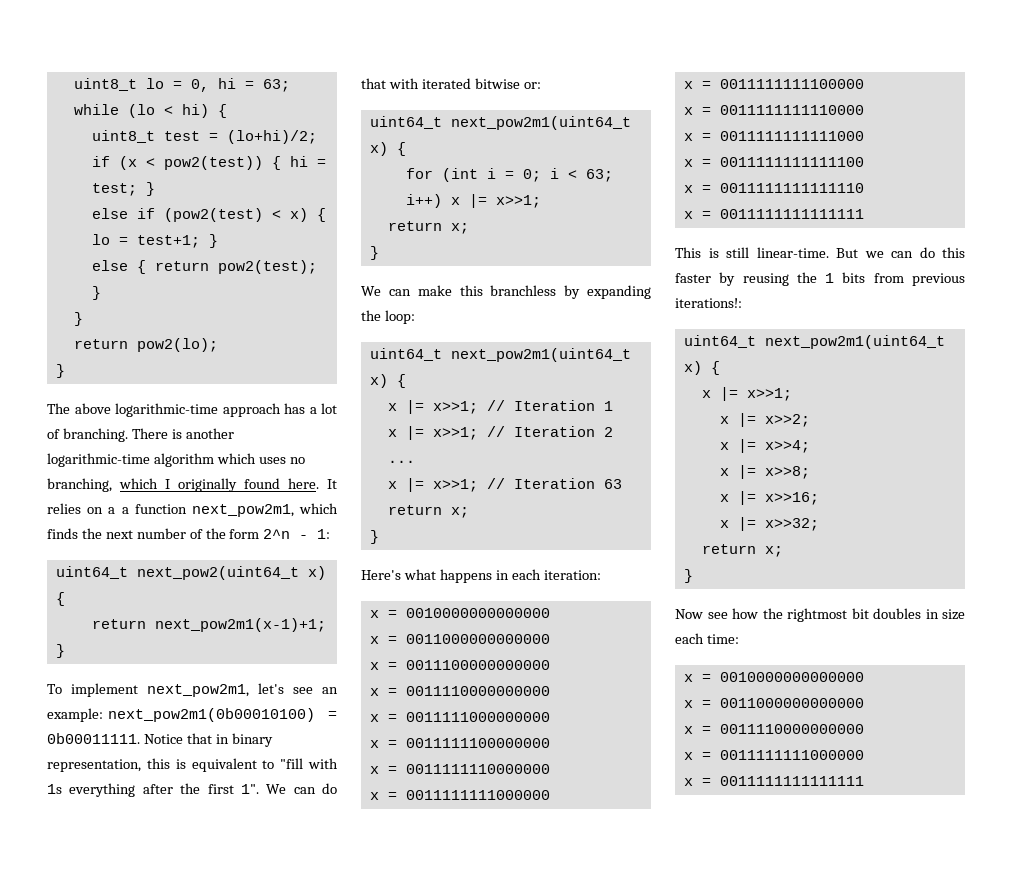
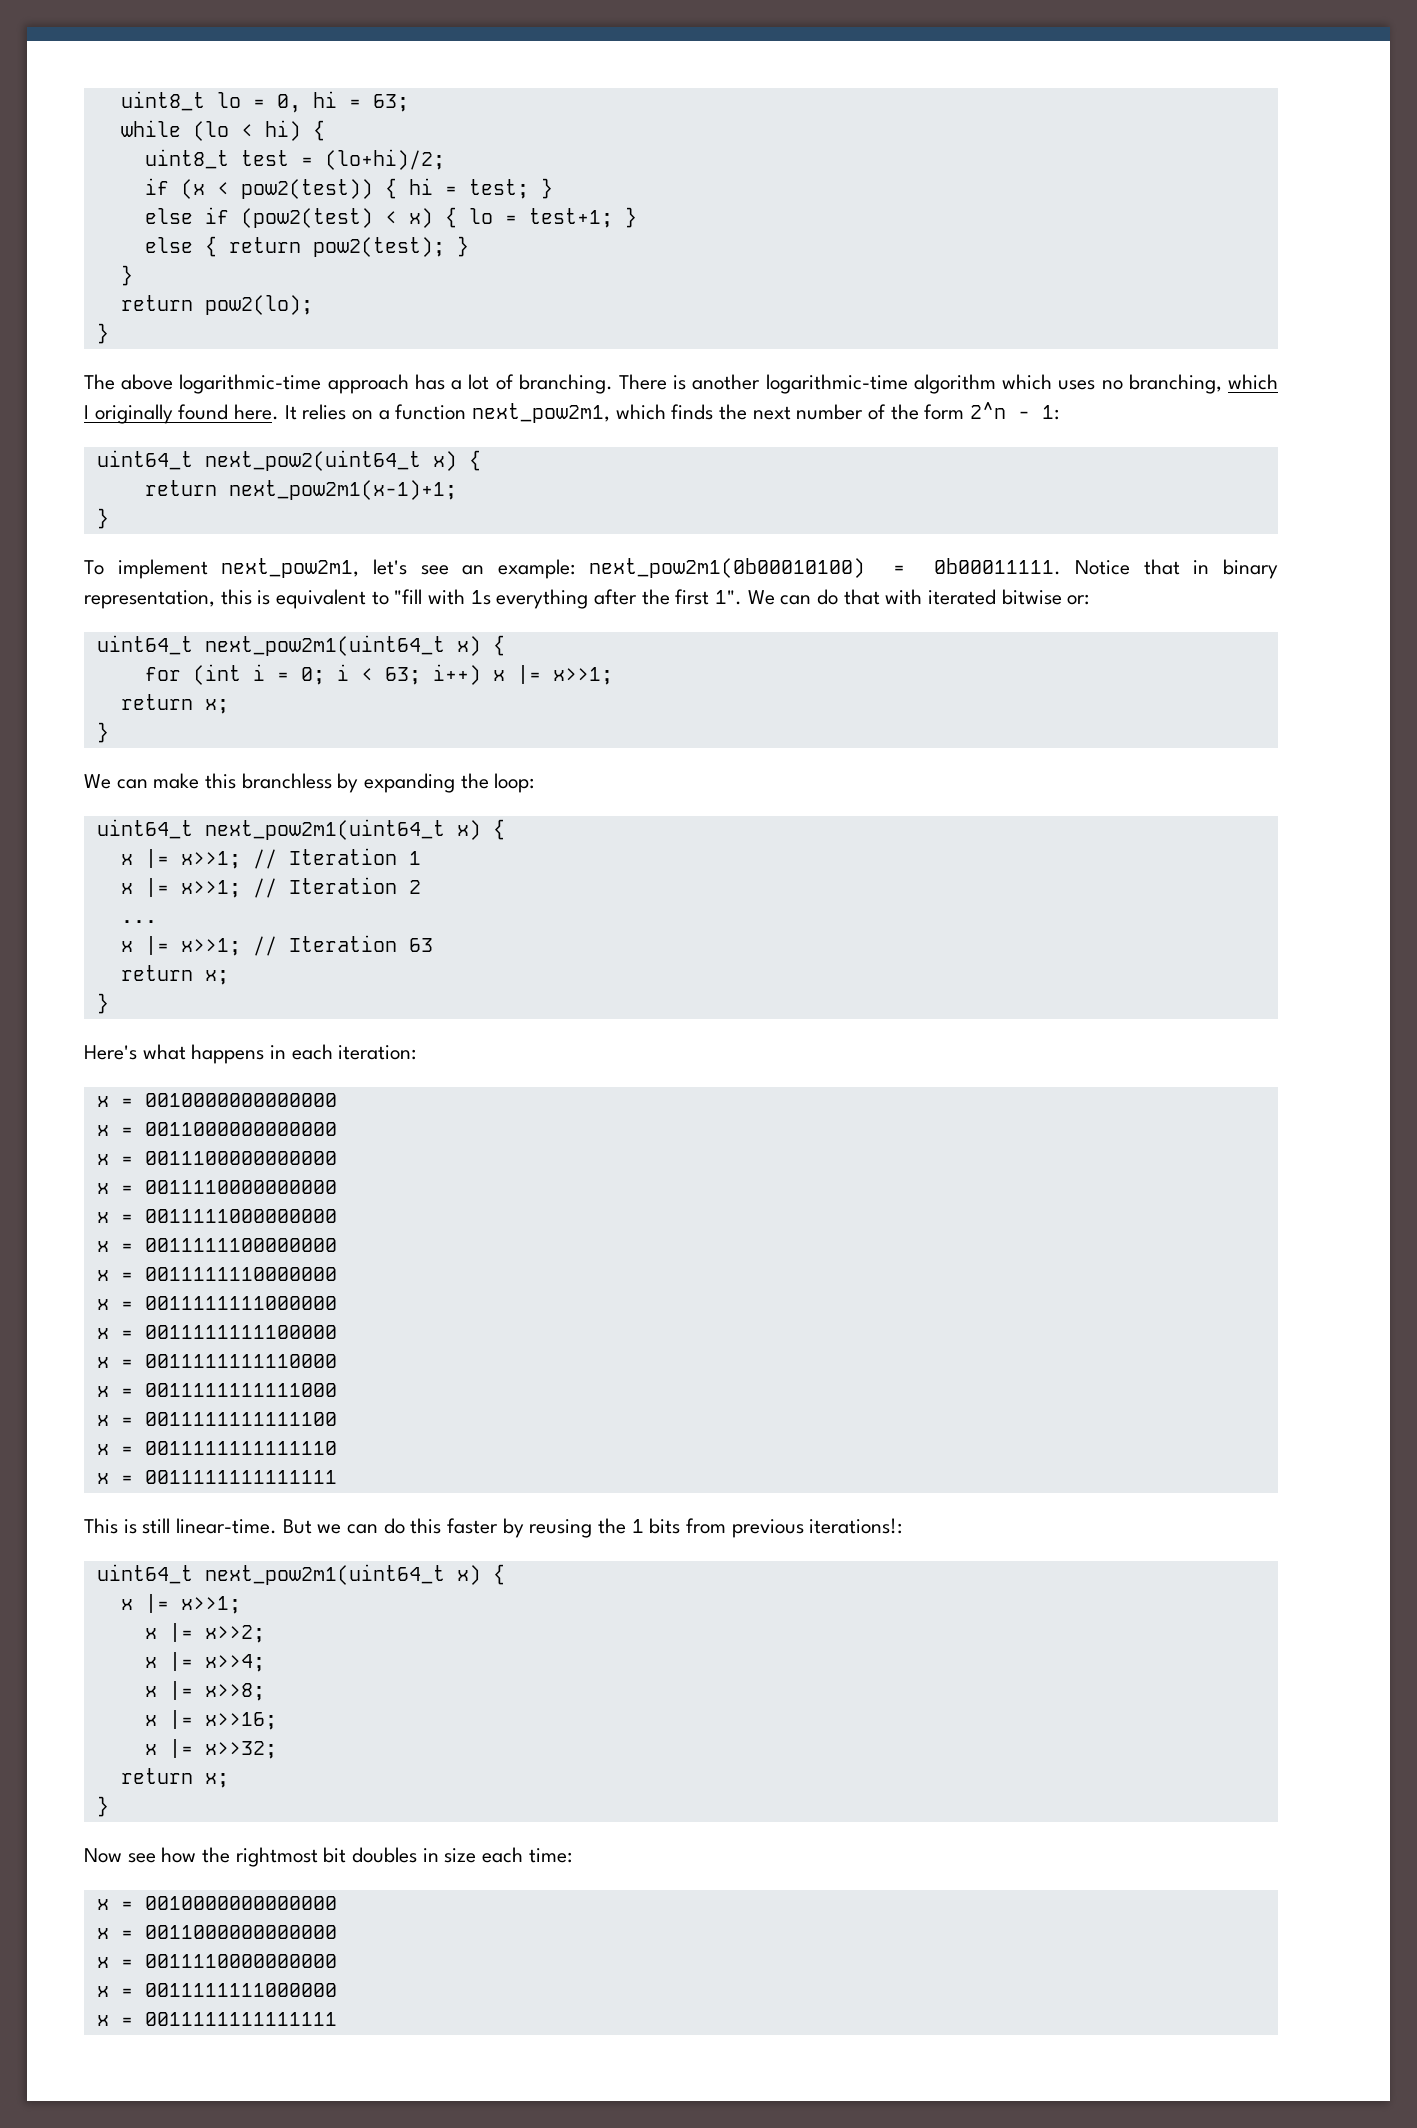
[121,507,129,514] a -> (390, 415) none

